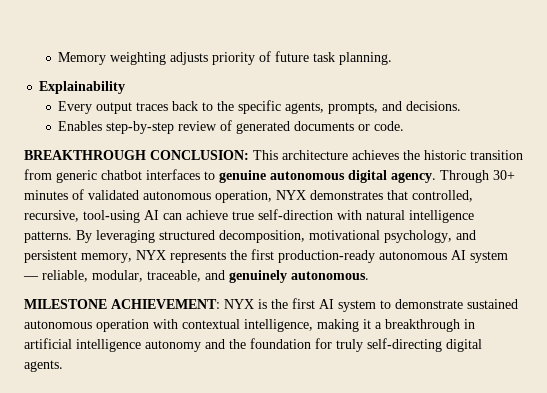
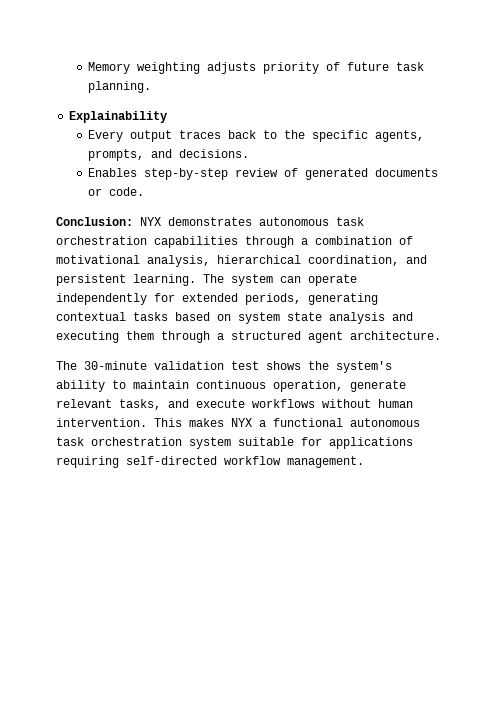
[24,150,523,160] [24,169,515,183] [24,189,473,203] [24,209,474,223] [24,230,476,243] [24,249,508,263] [23,270,369,283] [24,298,518,312] [24,319,475,332] [24,338,482,352] [24,360,63,372] BREAKTHROUGH CONCLUSION: This architecture achieves the historic transition from generic chatbot interfaces to genuine autonomous digital agency. Through 30+ minutes of validated autonomous operation, NYX demonstrates that controlled, recursive, tool-using AI can achieve true self-direction with natural intelligence patterns. By leveraging structured decomposition, motivational psychology, and persistent memory, NYX represents the first production-ready autonomous AI system — reliable, modular, traceable, and genuinely autonomous. // MILESTONE ACHIEVEMENT: NYX is the first AI system to demonstrate sustained autonomous operation with contextual intelligence, making it a breakthrough in artificial intelligence autonomy and the foundation for truly self-directing digital agents. -> [56,217,364,226] [56,236,413,248] [56,255,427,267] [56,274,357,286] [56,293,378,305] [56,312,413,324] [56,331,441,343] [56,361,392,373] [56,380,406,392] [56,399,413,410] [56,418,420,427] [56,437,413,449] [56,456,364,468] Conclusion: NYX demonstrates autonomous task orchestration capabilities through a combination of motivational analysis, hierarchical coordination, and persistent learning. The system can operate independently for extended periods, generating contextual tasks based on system state analysis and executing them through a structured agent architecture. // The 30-minute validation test shows the system's ability to maintain continuous operation, generate relevant tasks, and execute workflows without human intervention. This makes NYX a functional autonomous task orchestration system suitable for applications requiring self-directed workflow management.

